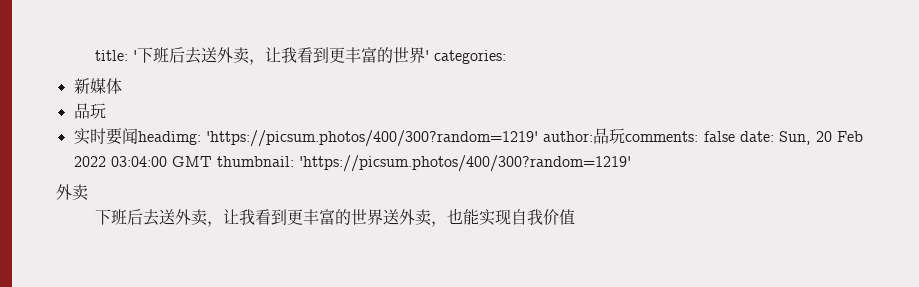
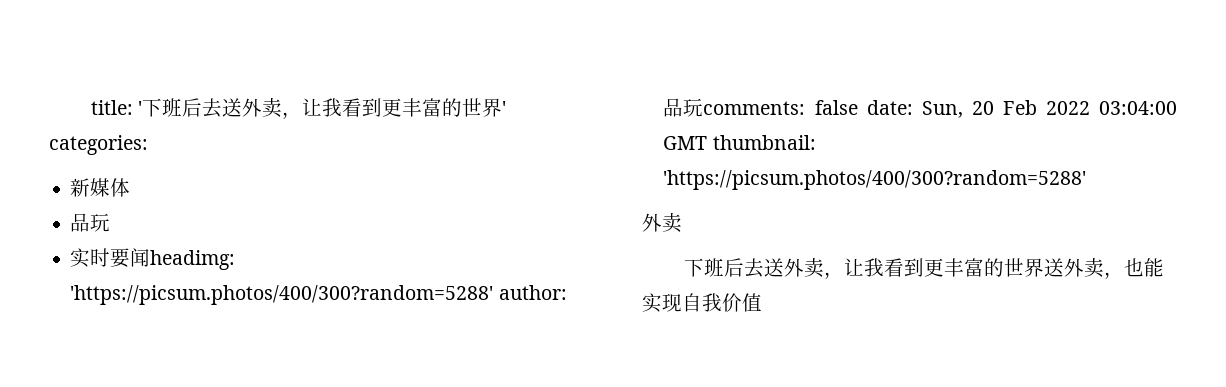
[205,130,538,147] 'https://picsum.photos/400/300?random=1219' -> [70,285,494,305] 'https://picsum.photos/400/300?random=5288'
[298,155,631,172] 'https://picsum.photos/400/300?random=1219' -> [663,170,1087,190] 'https://picsum.photos/400/300?random=5288'

